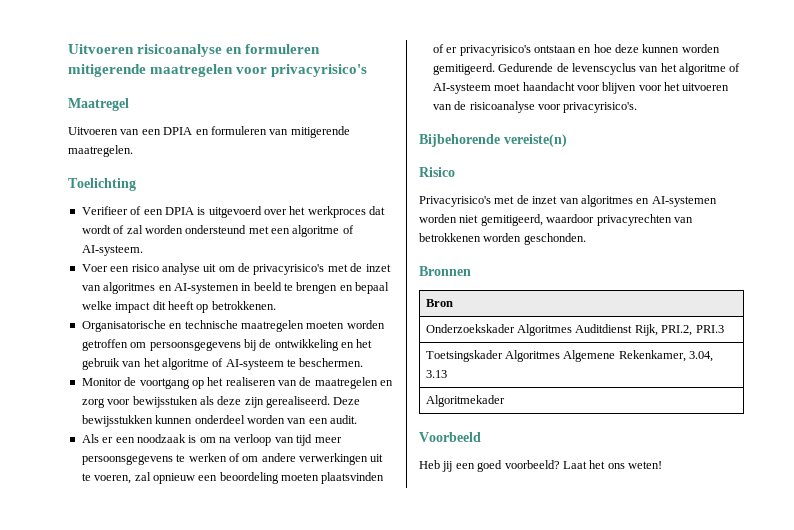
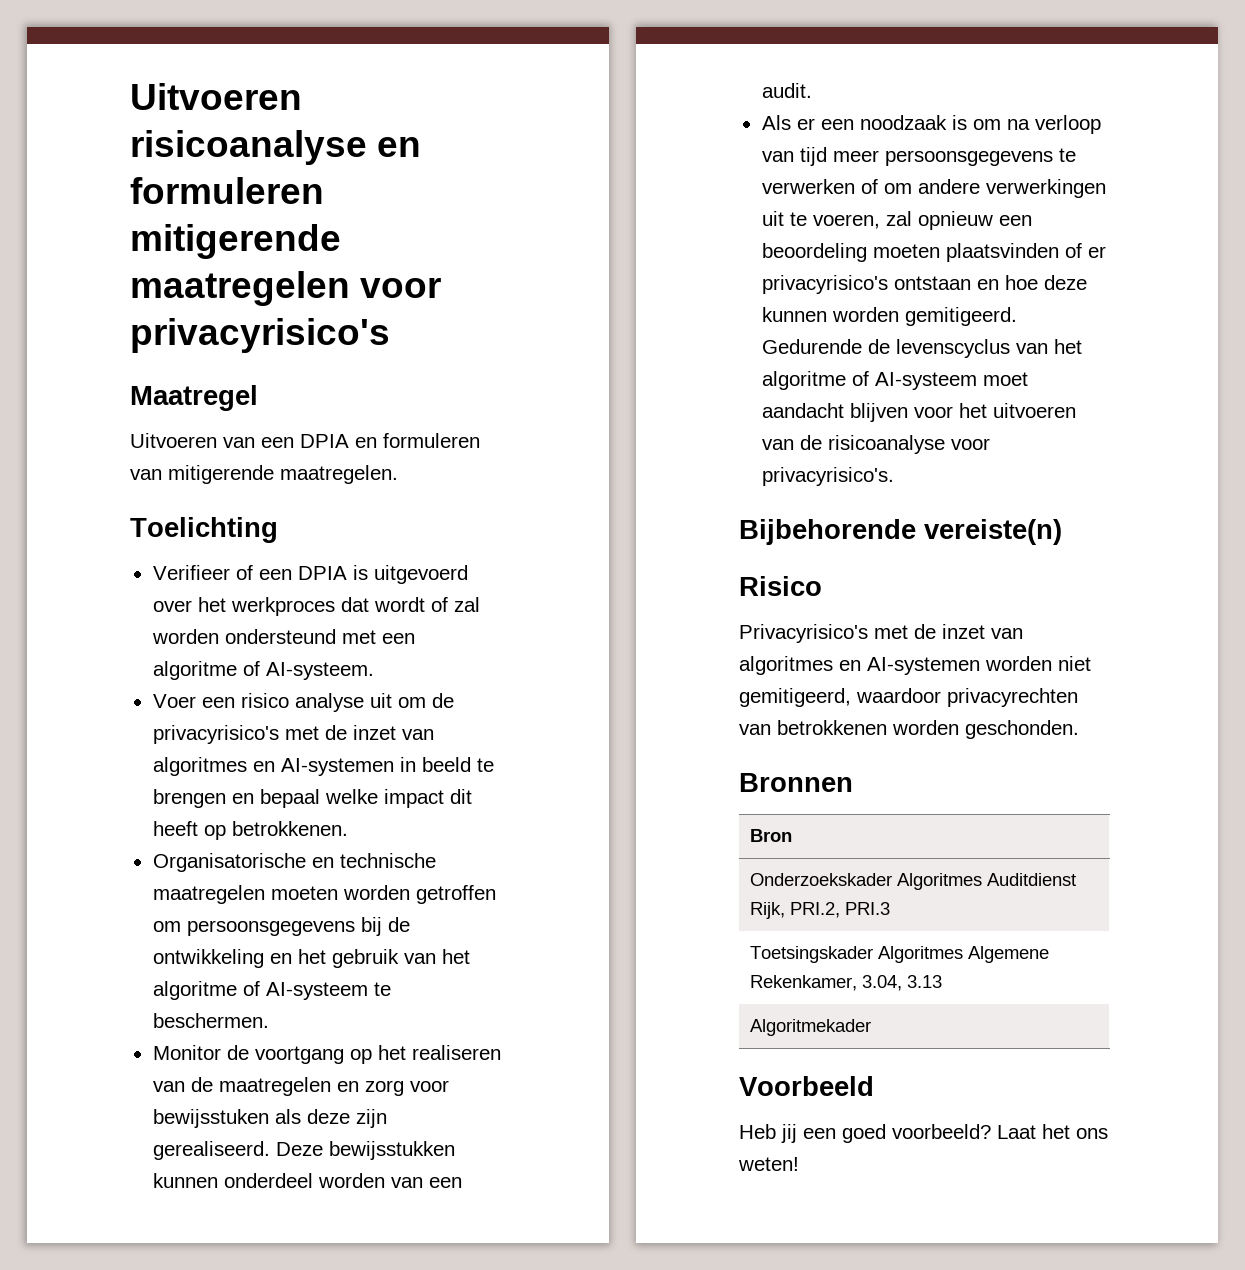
[188,453,227,462] werken -> [761,179,855,194] verwerken
[522,82,600,91] haandacht voor -> [761,403,844,418] aandacht

